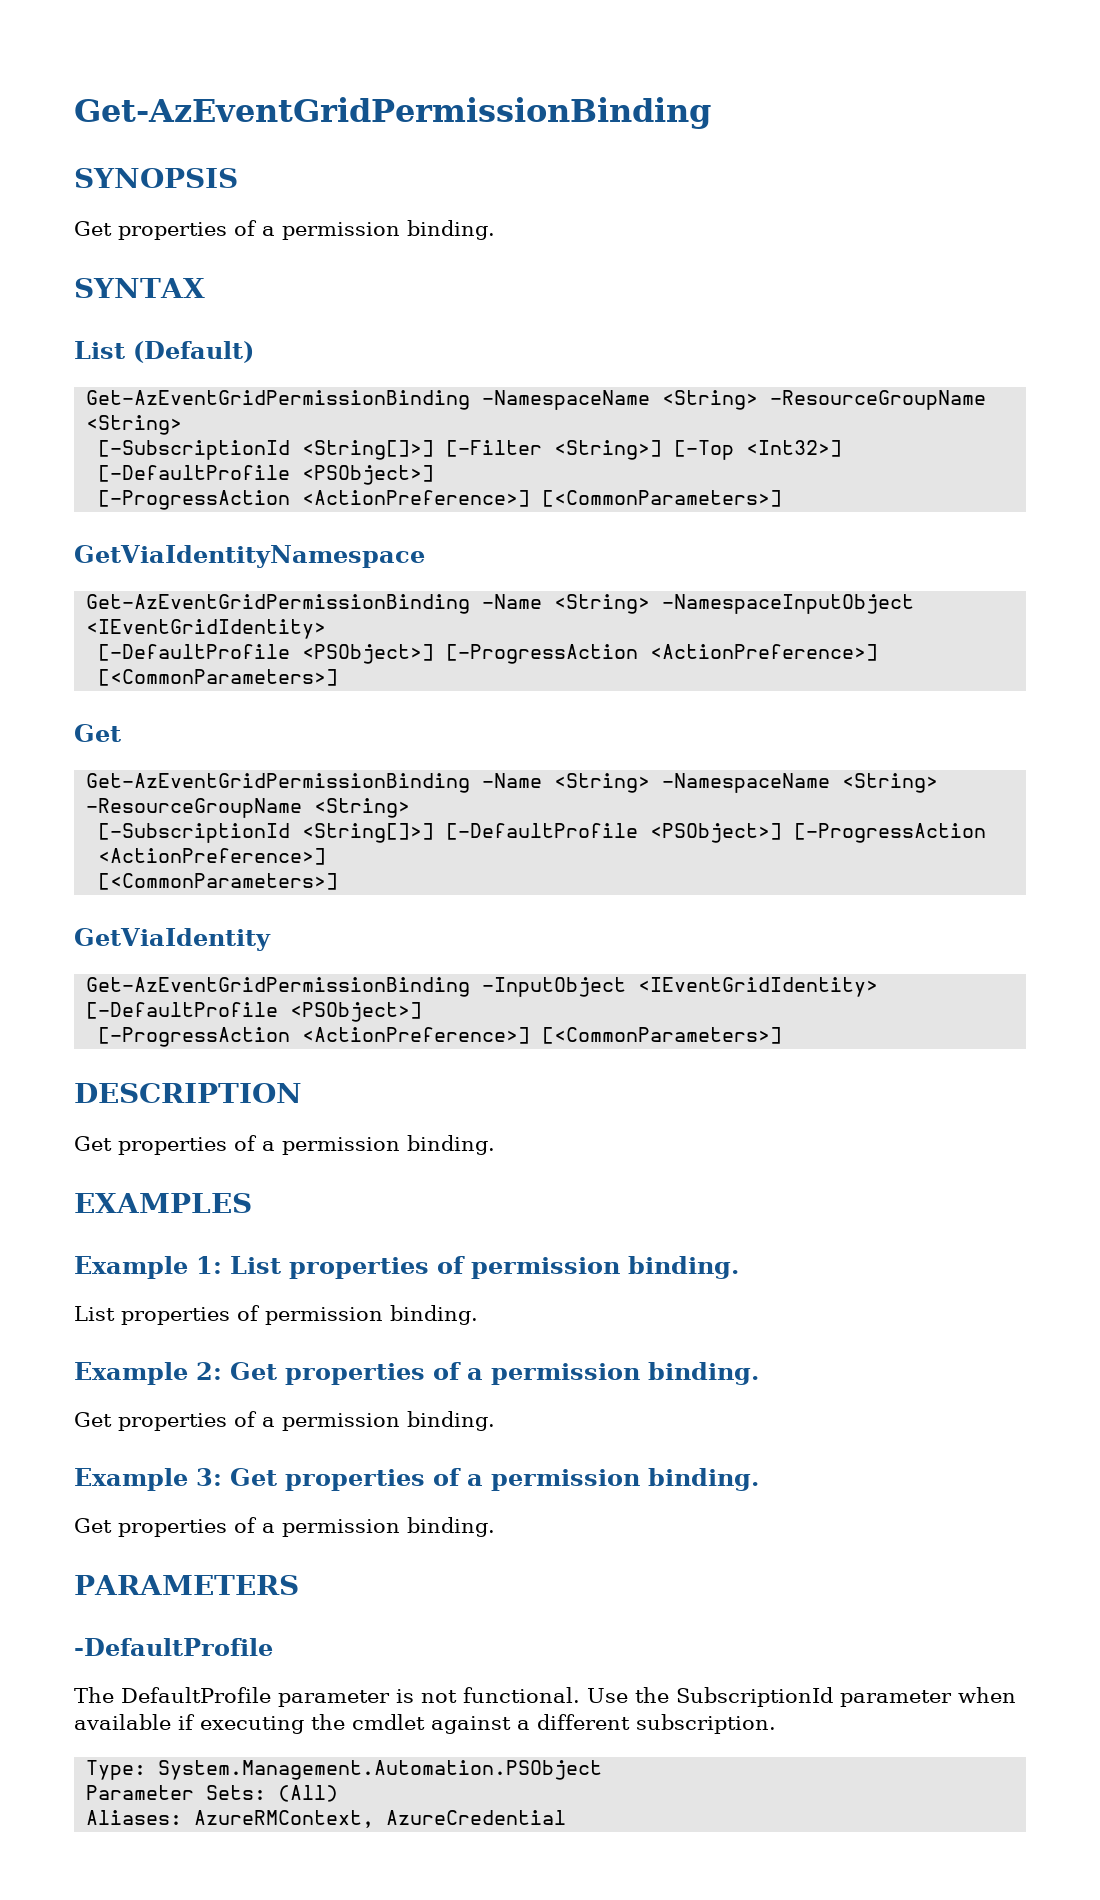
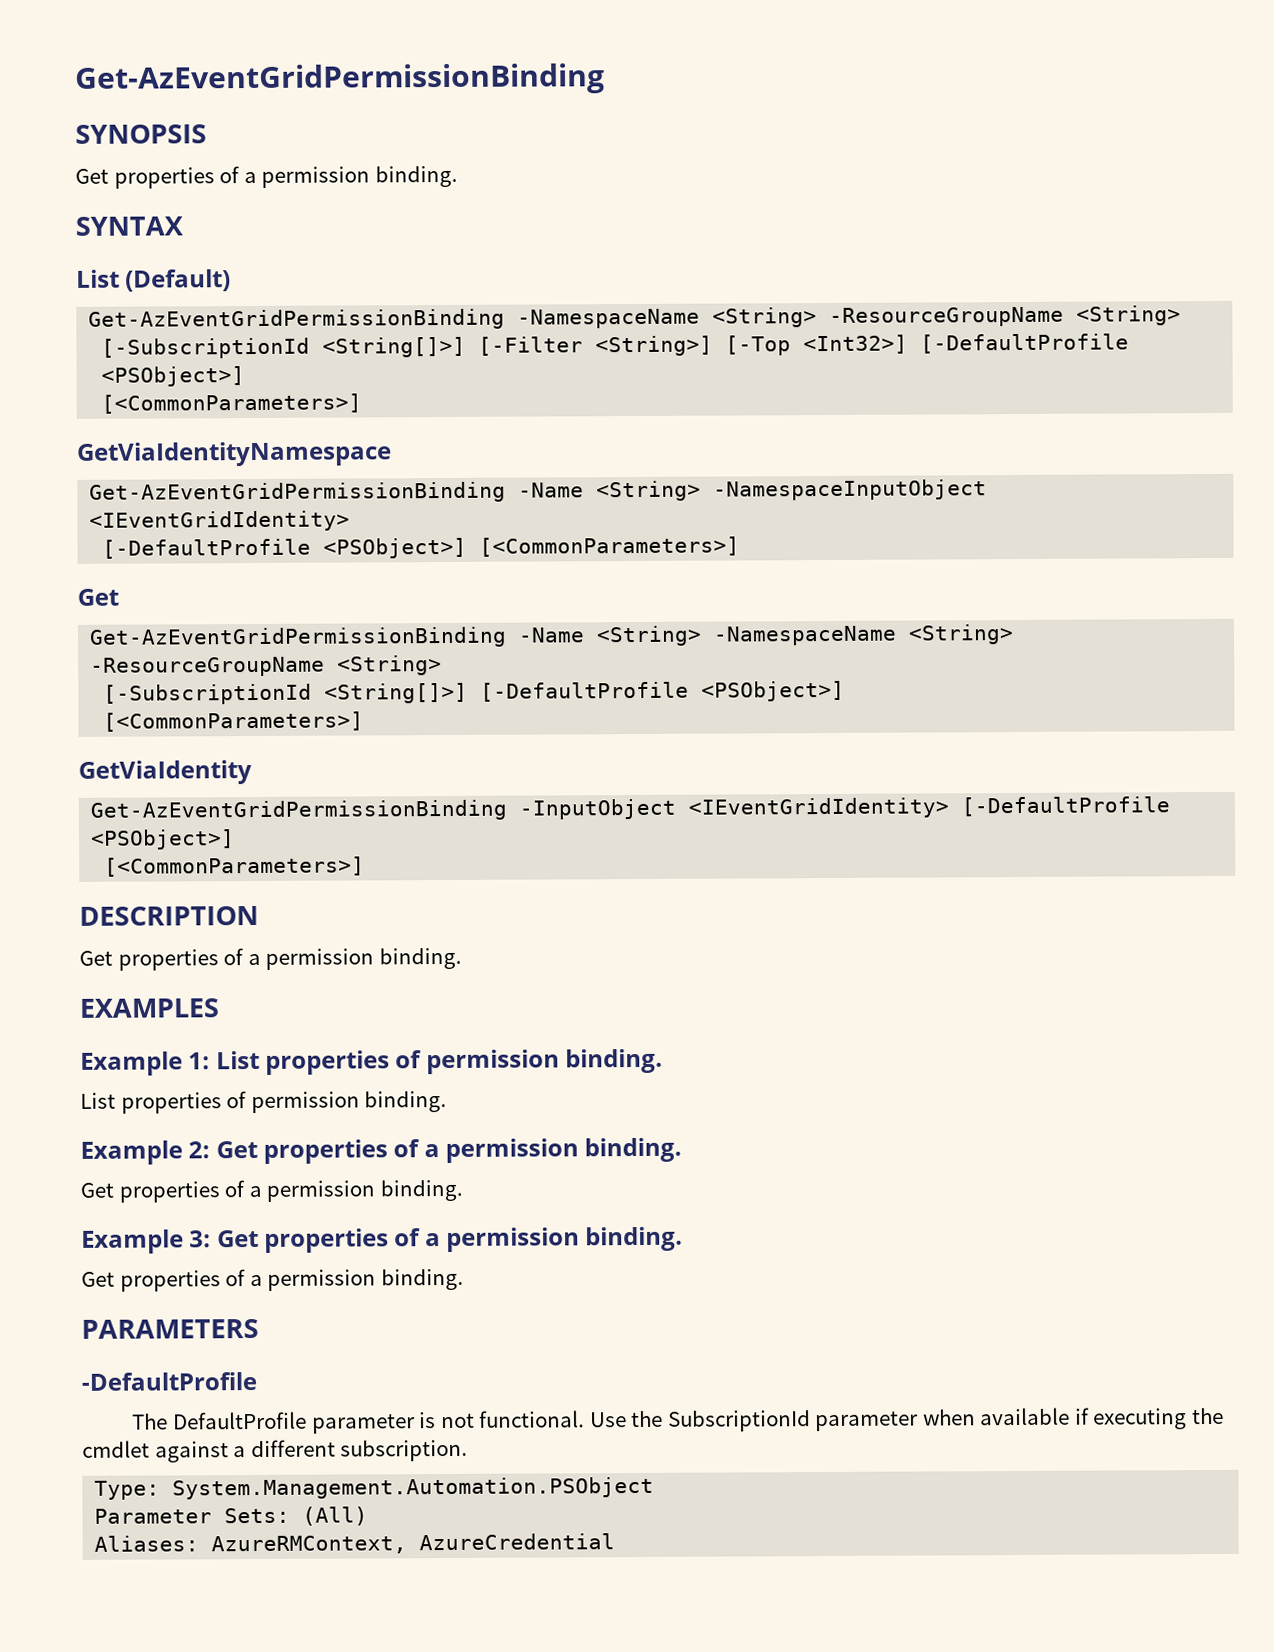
[98,490,531,510] [-ProgressAction <ActionPreference>] -> (246, 376) none
[446,644,879,664] [-ProgressAction <ActionPreference>] -> (468, 548) none
[794,823,987,843] [98,848,327,865] [-ProgressAction <ActionPreference>] -> (846, 691) none
[98,1027,531,1047] [-ProgressAction <ActionPreference>] -> (236, 839) none

